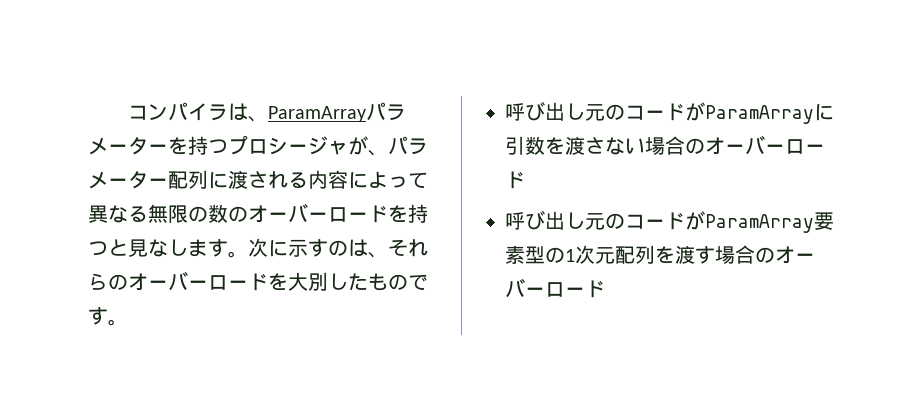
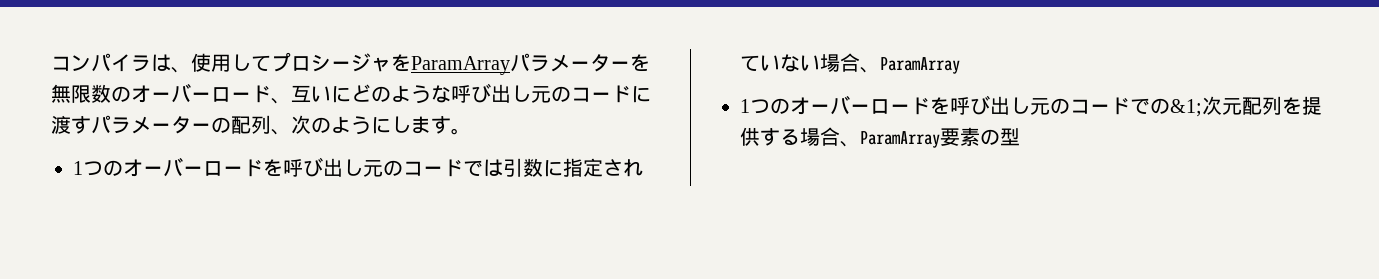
(268, 119) none -> [191,52,411,72] 使用してプロシージャを
[188,135,428,156] [88,170,428,189] [88,204,208,223] 持つプロシージャが、パラメーター配列に渡される内容によって異なる無限の -> [51,84,91,103] 無限
[388,204,428,223] [88,238,428,258] [88,271,428,291] [88,307,128,326] [505,101,834,124] [505,135,825,155] [505,171,525,189] [505,210,834,233] [505,245,815,264] [505,278,605,298] を持つと見なします。次に示すのは、それらのオーバーロードを大別したものです。 // 呼び出し元のコードがParamArrayに引数を渡さない場合のオーバーロード // 呼び出し元のコードがParamArray要素型の1次元配列を渡す場合のオーバーロード -> [271,83,651,104] [51,115,471,135] [73,157,643,177] [740,53,960,74] [740,95,1322,117] [740,127,1020,148] 、互いにどのような呼び出し元のコードに渡すパラメーターの配列、次のようにします。 // 1つのオーバーロードを呼び出し元のコードでは引数に指定されていない場合、ParamArray // 1つのオーバーロードを呼び出し元のコードでの&1;次元配列を提供する場合、ParamArray要素の型

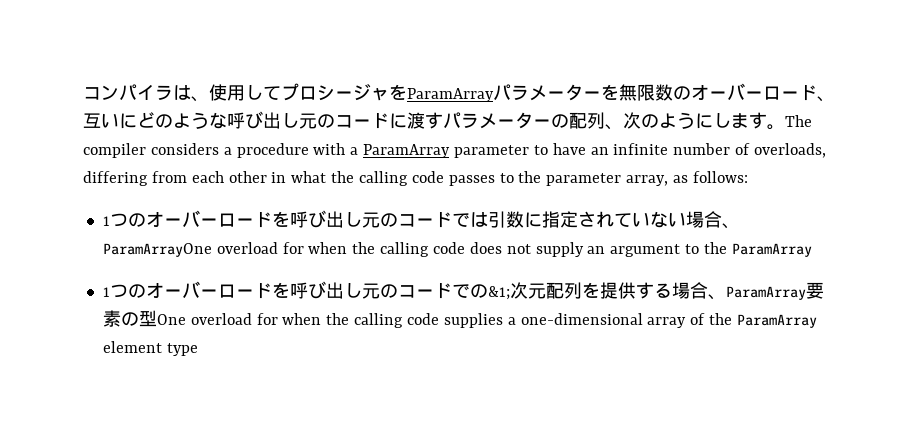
(471, 131) none -> [785,115,812,127] [83,143,827,158] [83,171,748,186] The compiler considers a procedure with a ParamArray parameter to have an infinite number of overloads, differing from each other in what the calling code passes to the parameter array, as follows:
(880, 70) none -> [102,242,727,257] ParamArrayOne overload for when the calling code does not supply an argument to the
(1020, 137) none -> [156,313,817,328] [102,341,198,356] One overload for when the calling code supplies a one-dimensional array of the ParamArray element type

